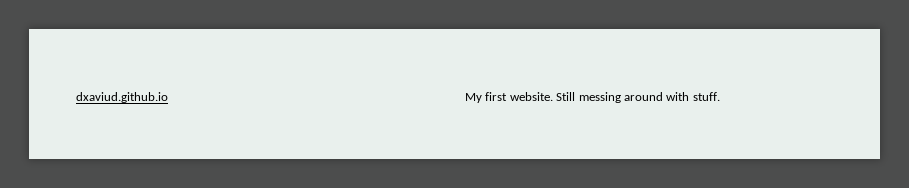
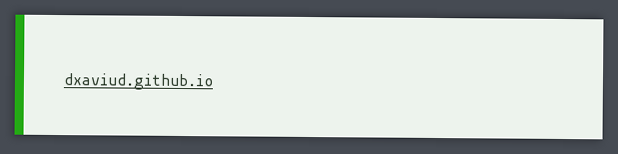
[465,92,720,103] // My first website. Still messing around with stuff. -> (214, 82) none

